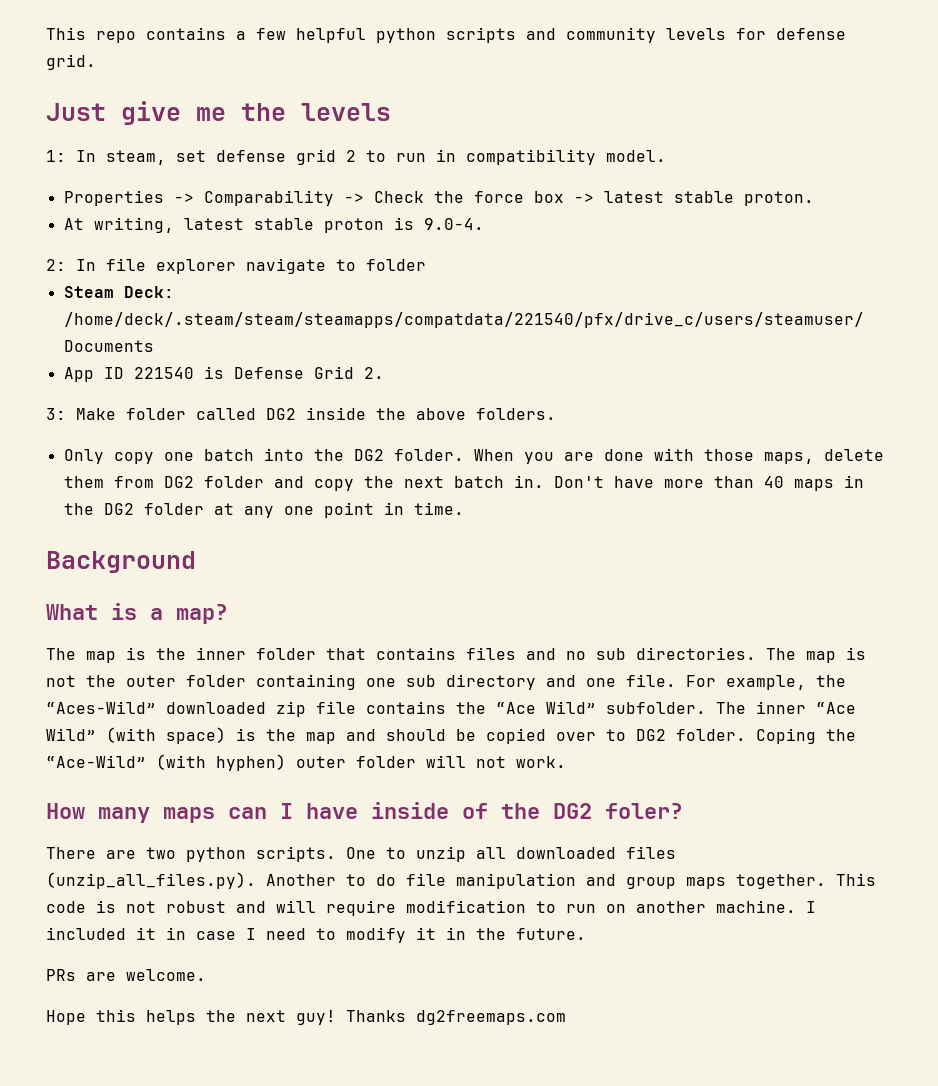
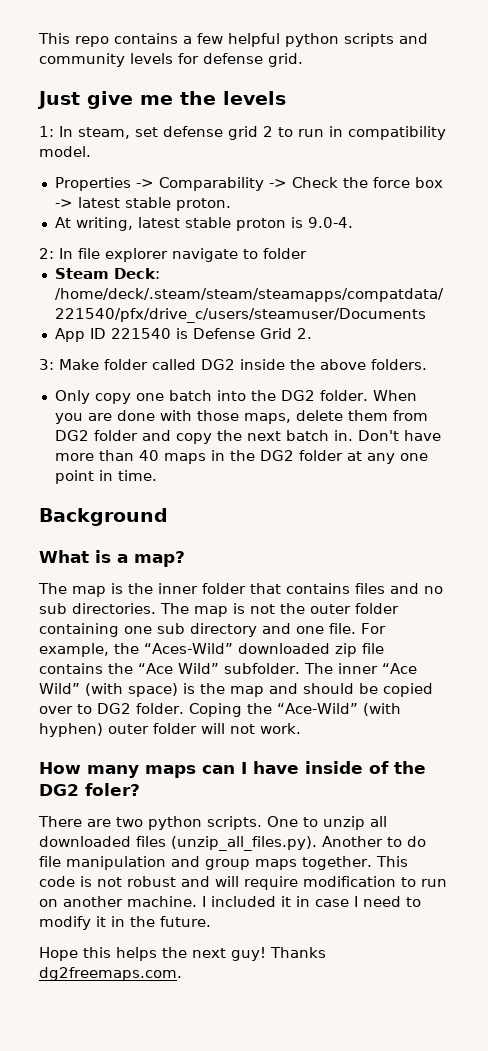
[46,969,206,981] // PRs are welcome. -> (211, 921) none
[416,1010,566,1025] dg2freemaps.com -> [39,967,182,981] dg2freemaps.com.

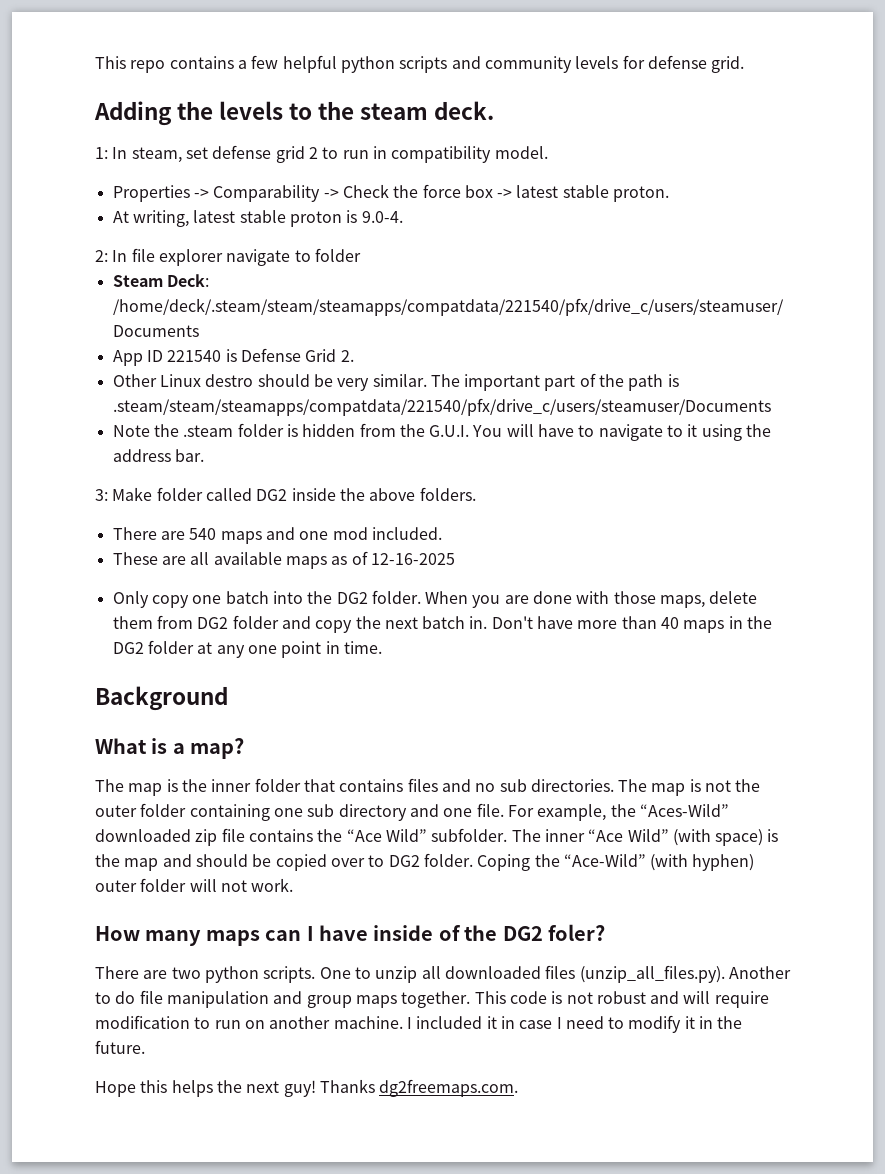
[37,91,173,109] Just give me -> [94,101,172,126] Adding
(286, 98) none -> [289,101,495,120] to the steam deck.
(312, 333) none -> [112,373,679,391] [112,398,771,416] [112,423,772,441] [112,449,204,462] // Other Linux destro should be very similar. The important part of the path is .steam/steam/steamapps/compatdata/221540/pfx/drive_c/users/steamuser/Documents // Note the .steam folder is hidden from the G.U.I. You will have to navigate to it using the address bar.
(427, 364) none -> [112,527,442,544] [112,551,455,569] // There are 540 maps and one mod included. // These are all available maps as of 12-16-2025

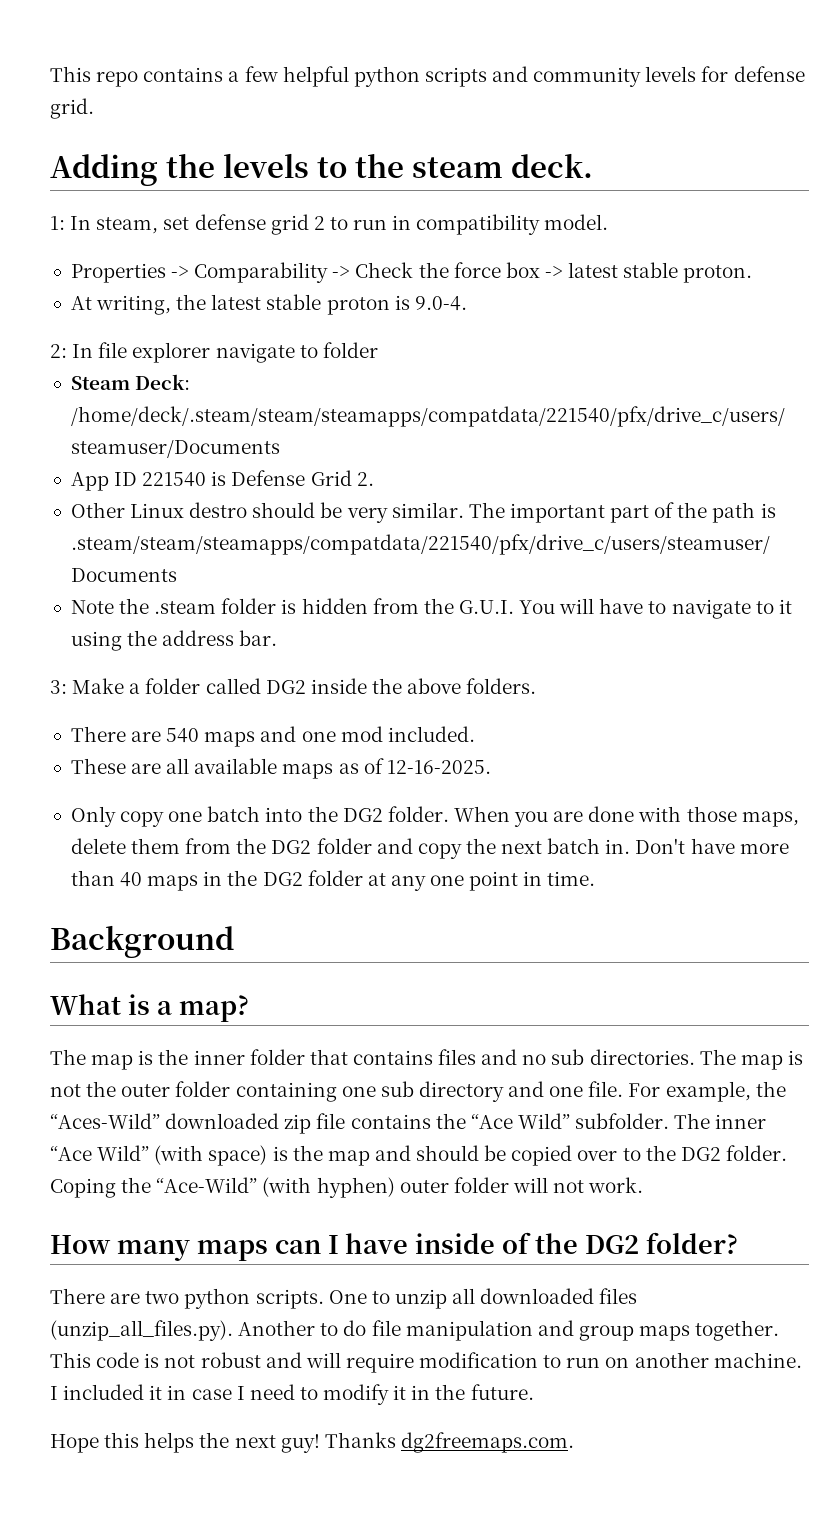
(189, 218) none -> [176,294,207,310] the
(153, 494) none -> [129,683,141,694] a
[370,553,455,565] 12-16-2025 -> [386,760,491,774] 12-16-2025.
(193, 622) none -> [236,838,267,854] the
(385, 861) none -> [645,1145,676,1161] the
[547,924,605,941] foler? -> [645,1232,738,1254] folder?

